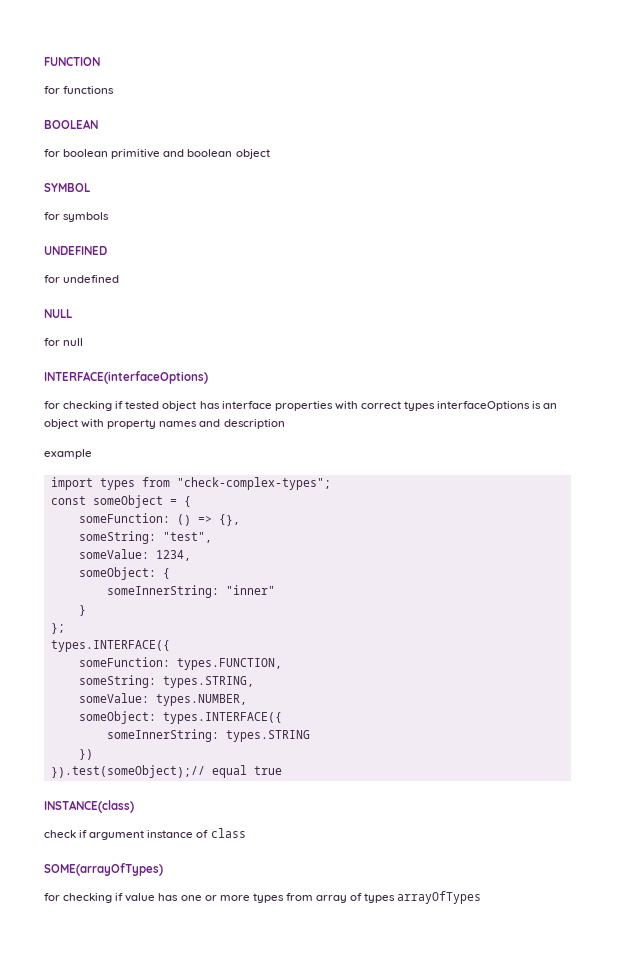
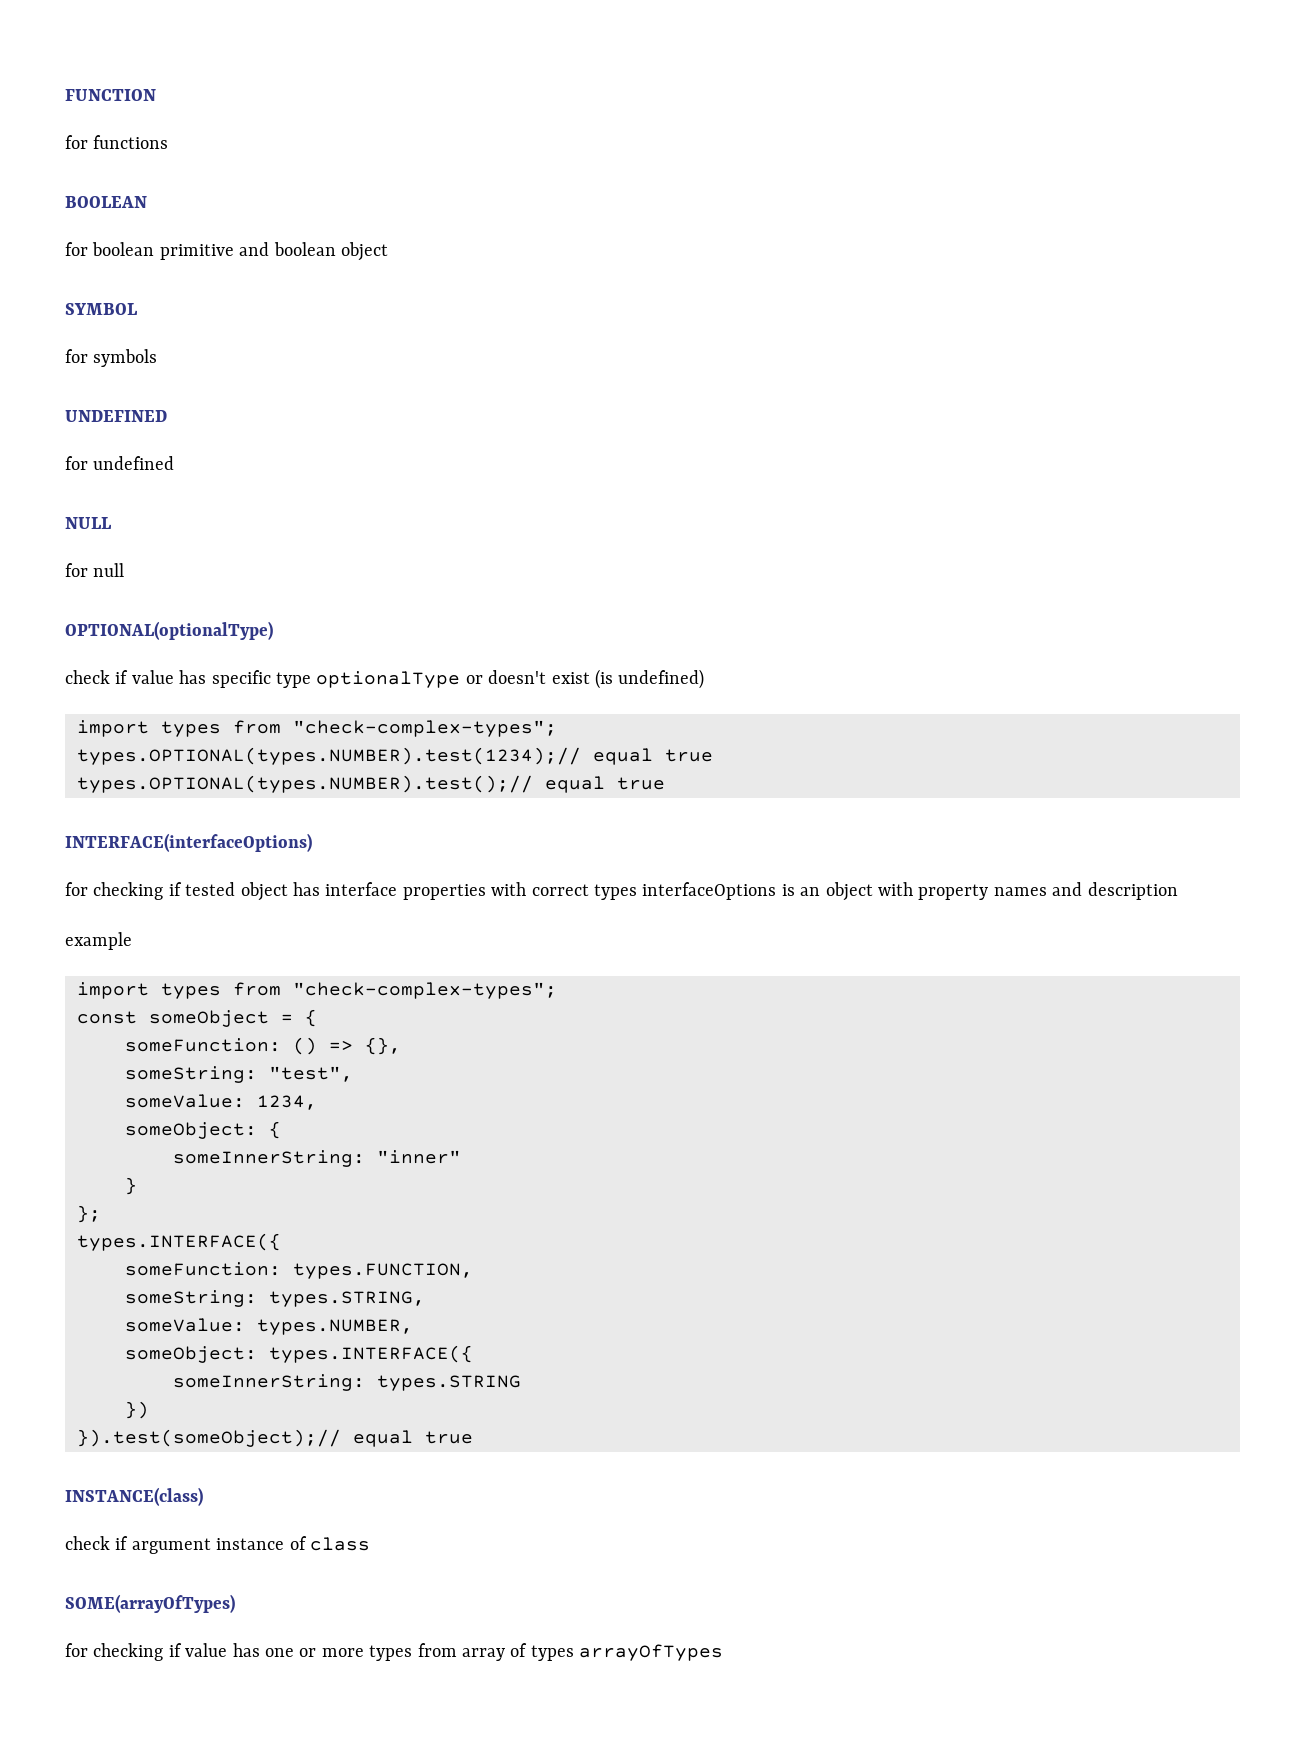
(84, 342) none -> [65,621,273,640] [65,669,705,689] [77,720,557,737] [77,747,713,765] [77,775,665,793] // OPTIONAL(optionalType) // check if value has specific type optionalType or doesn't exist (is undefined) // import types from "check-complex-types"; // types.OPTIONAL(types.NUMBER).test(1234);// equal true // types.OPTIONAL(types.NUMBER).test();// equal true

